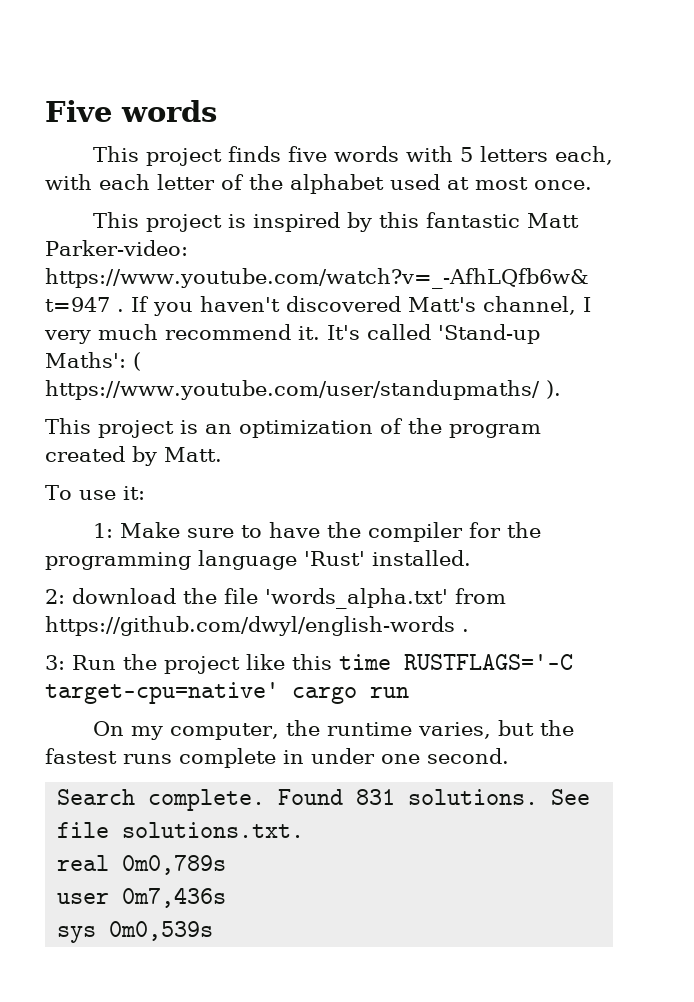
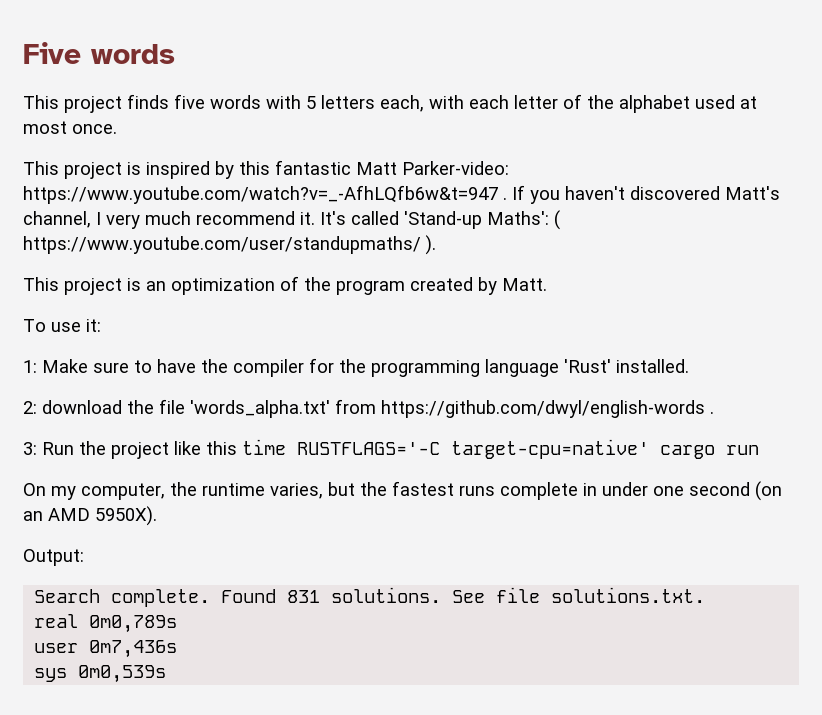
[427,748,509,764] second. -> [689,481,782,501] [23,506,157,526] [23,549,84,566] second (on an AMD 5950X). // Output:

